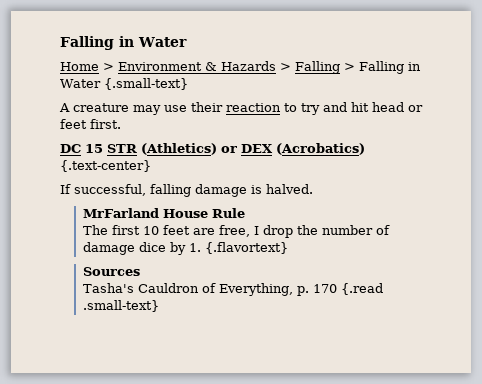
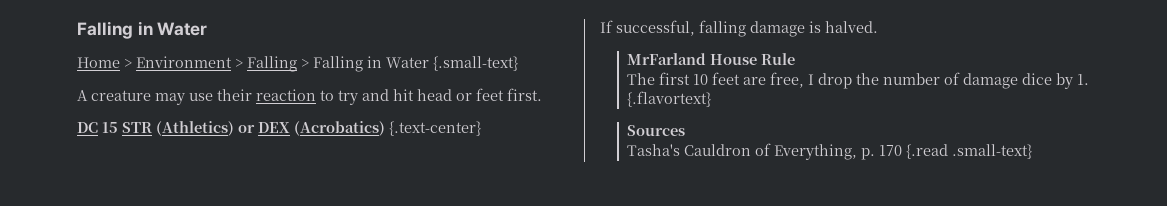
[205,61,276,71] & Hazards -> (232, 62) none

